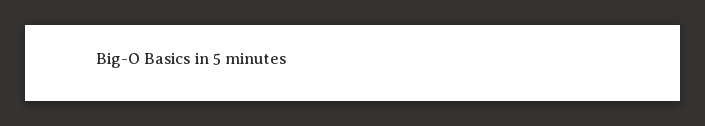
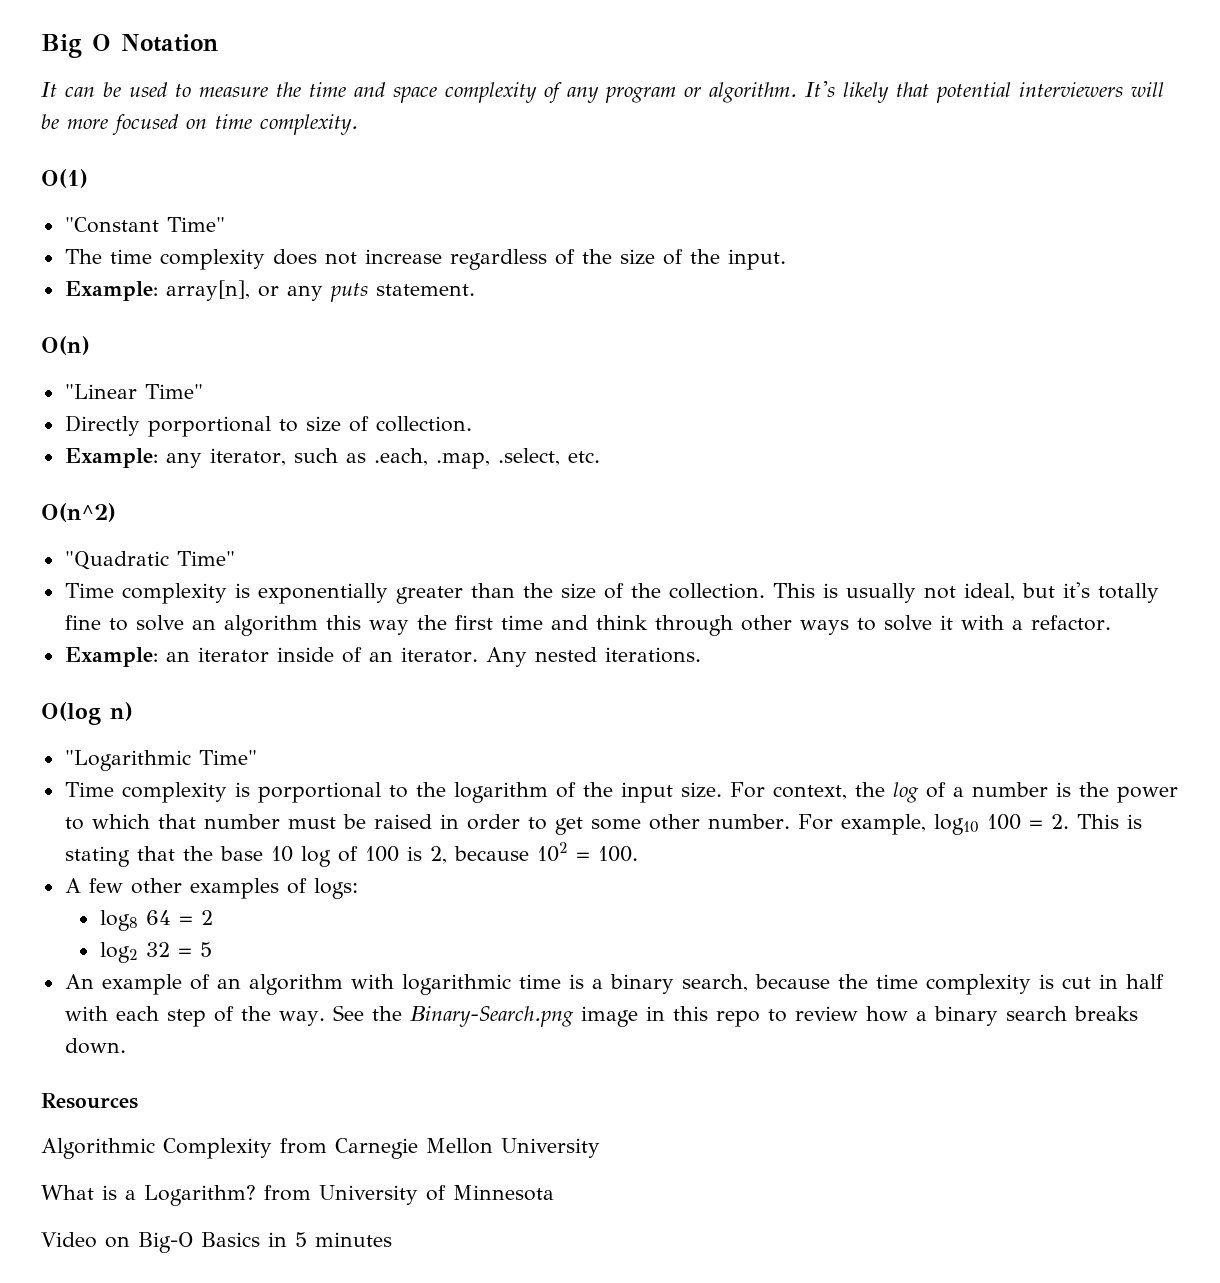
(96, 60) none -> [41,34,218,58] [41,81,1164,103] [41,114,358,135] [41,169,88,188] [64,217,225,233] [64,249,786,270] [64,280,475,302] [41,336,90,355] [64,384,203,399] [64,415,472,437] [64,448,600,469] [41,503,116,522] [64,551,235,570] [64,582,1159,604] [64,615,1111,636] [64,647,701,667] [41,702,133,725] [64,750,257,771] [64,782,1178,803] [64,814,1142,835] [64,842,638,867] [64,878,358,899] [99,910,213,931] [99,942,212,963] [64,974,1164,995] [64,1005,1138,1027] [64,1038,126,1054] [41,1093,138,1109] [41,1138,600,1159] [41,1185,554,1206] [41,1232,130,1248] Big O Notation // It can be used to measure the time and space complexity of any program or algorithm. It's likely that potential interviewers will be more focused on time complexity. // O(1) // "Constant Time" // The time complexity does not increase regardless of the size of the input. // Example: array[n], or any puts statement. // O(n) // "Linear Time" // Directly porportional to size of collection. // Example: any iterator, such as .each, .map, .select, etc. // O(n^2) // "Quadratic Time" // Time complexity is exponentially greater than the size of the collection. This is usually not ideal, but it's totally fine to solve an algorithm this way the first time and think through other ways to solve it with a refactor. // Example: an iterator inside of an iterator. Any nested iterations. // O(log n) // "Logarithmic Time" // Time complexity is porportional to the logarithm of the input size. For context, the log of a number is the power to which that number must be raised in order to get some other number. For example, log10 100 = 2. This is stating that the base 10 log of 100 is 2, because 102 = 100. // A few other examples of logs: // log8 64 = 2 // log2 32 = 5 // An example of an algorithm with logarithmic time is a binary search, because the time complexity is cut in half with each step of the way. See the Binary-Search.png image in this repo to review how a binary search breaks down. // Resources // Algorithmic Complexity from Carnegie Mellon University // What is a Logarithm? from University of Minnesota // Video on

